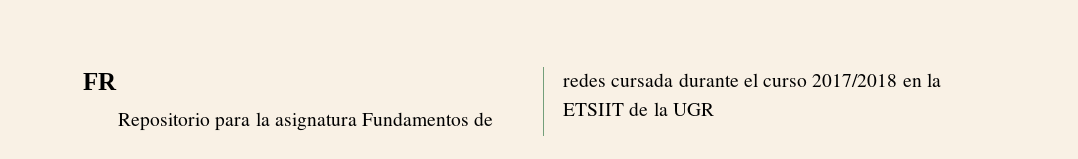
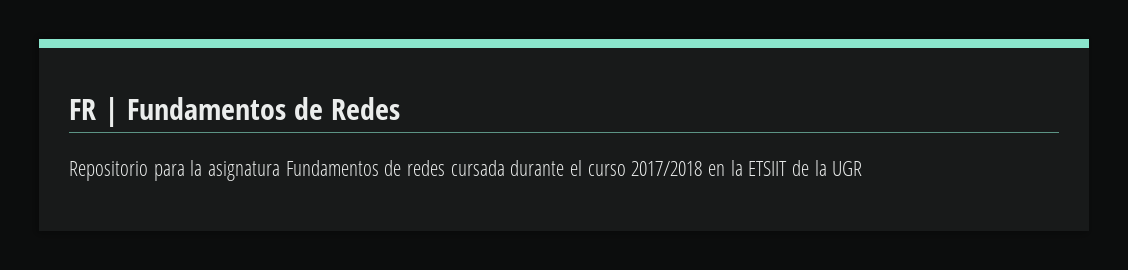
(117, 81) none -> [103,97,400,127] | Fundamentos de Redes

